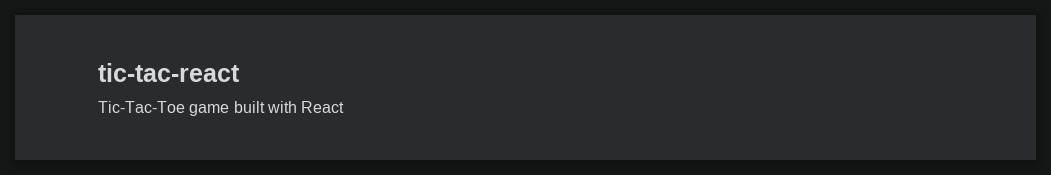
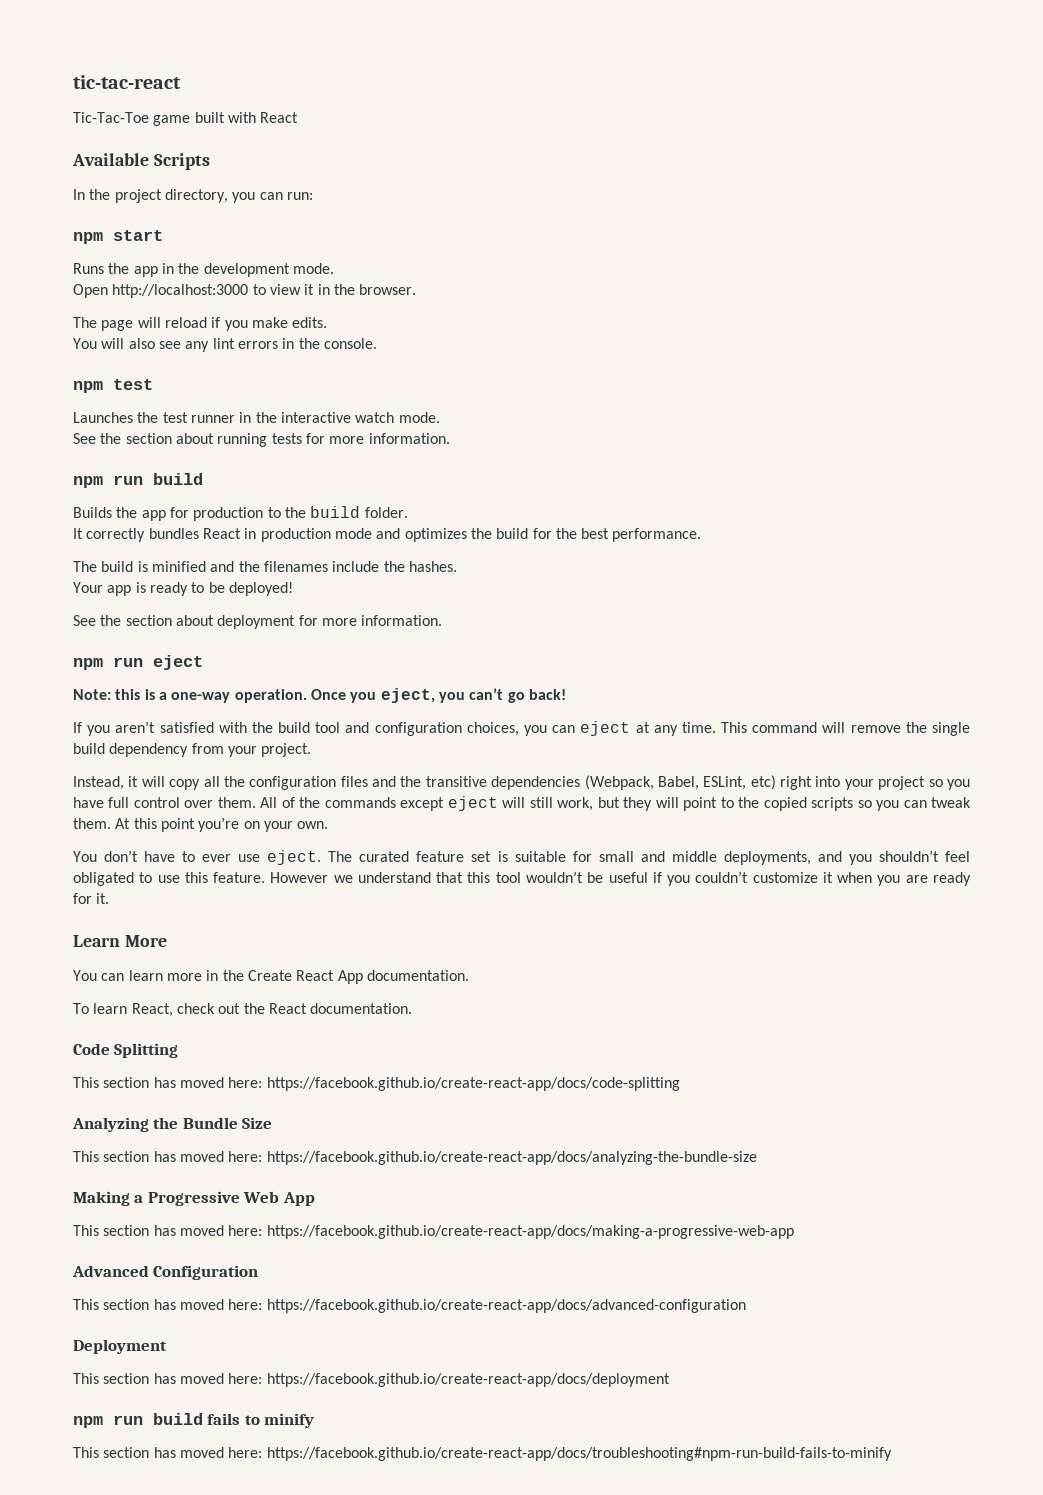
(345, 107) none -> [72,153,210,170] [73,189,313,203] [73,230,163,244] [73,263,334,277] [73,284,417,298] [73,317,328,331] [73,338,377,352] [73,379,153,393] [73,412,440,423] [73,433,450,447] [73,473,203,488] [73,506,408,521] [73,528,702,542] [73,561,457,572] [73,582,293,596] [73,615,443,629] [73,655,203,670] [73,688,566,703] [73,721,970,736] [73,743,312,757] [73,775,971,790] [73,796,972,811] [73,817,329,832] [73,850,970,865] [73,871,971,886] [73,893,110,904] [73,935,167,947] [73,970,469,984] [73,1003,413,1017] [73,1043,179,1058] [73,1077,680,1091] [72,1117,273,1132] [73,1151,757,1165] [73,1191,315,1206] [73,1225,794,1239] [72,1265,259,1280] [73,1299,746,1313] [73,1339,167,1354] [73,1373,670,1387] [73,1413,315,1428] [73,1447,892,1461] // Available Scripts // In the project directory, you can run: // npm start // Runs the app in the development mode. // Open http://localhost:3000 to view it in the browser. // The page will reload if you make edits. // You will also see any lint errors in the console. // npm test // Launches the test runner in the interactive watch mode. // See the section about running tests for more information. // npm run build // Builds the app for production to the build folder. // It correctly bundles React in production mode and optimizes the build for the best performance. // The build is minified and the filenames include the hashes. // Your app is ready to be deployed! // See the section about deployment for more information. // npm run eject // Note: this is a one-way operation. Once you eject, you can’t go back! // If you aren’t satisfied with the build tool and configuration choices, you can eject at any time. This command will remove the single build dependency from your project. // Instead, it will copy all the configuration files and the transitive dependencies (Webpack, Babel, ESLint, etc) right into your project so you have full control over them. All of the commands except eject will still work, but they will point to the copied scripts so you can tweak them. At this point you’re on your own. // You don’t have to ever use eject. The curated feature set is suitable for small and middle deployments, and you shouldn’t feel obligated to use this feature. However we understand that this tool wouldn’t be useful if you couldn’t customize it when you are ready for it. // Learn More // You can learn more in the Create React App documentation. // To learn React, check out the React documentation. // Code Splitting // This section has moved here: https://facebook.github.io/create-react-app/docs/code-splitting // Analyzing the Bundle Size // This section has moved here: https://facebook.github.io/create-react-app/docs/analyzing-the-bundle-size // Making a Progressive Web App // This section has moved here: https://facebook.github.io/create-react-app/docs/making-a-progressive-web-app // Advanced Configuration // This section has moved here: https://facebook.github.io/create-react-app/docs/advanced-configuration // Deployment // This section has moved here: https://facebook.github.io/create-react-app/docs/deployment // npm run build fails to minify // This section has moved here: https://facebook.github.io/create-react-app/docs/troubleshooting#npm-run-build-fails-to-minify

